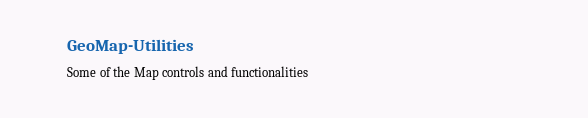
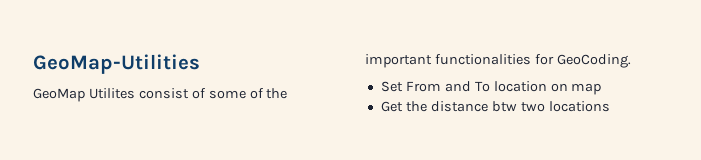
[67,66,309,80] Some of the Map controls and functionalities -> [33,88,288,102] [365,54,631,68] [380,81,602,95] [380,101,610,112] GeoMap Utilites consist of some of the important functionalities for GeoCoding. // Set From and To location on map // Get the distance btw two locations

